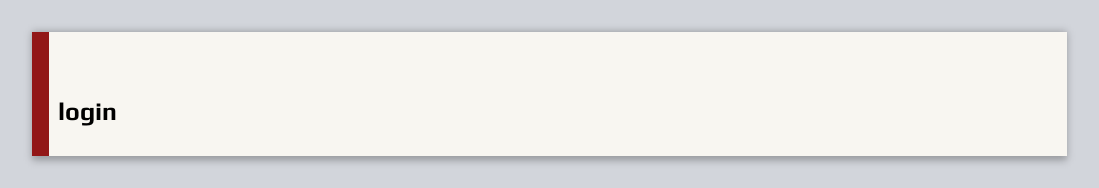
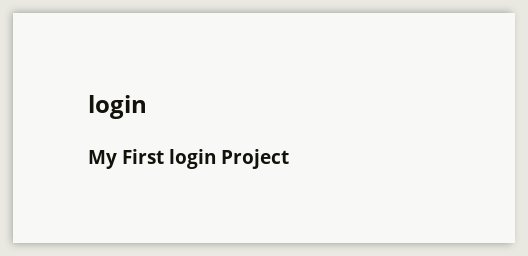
[58,102,117,126] login -> [88,95,147,119] [88,149,290,169] login // My First login Project

